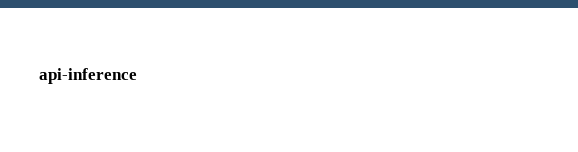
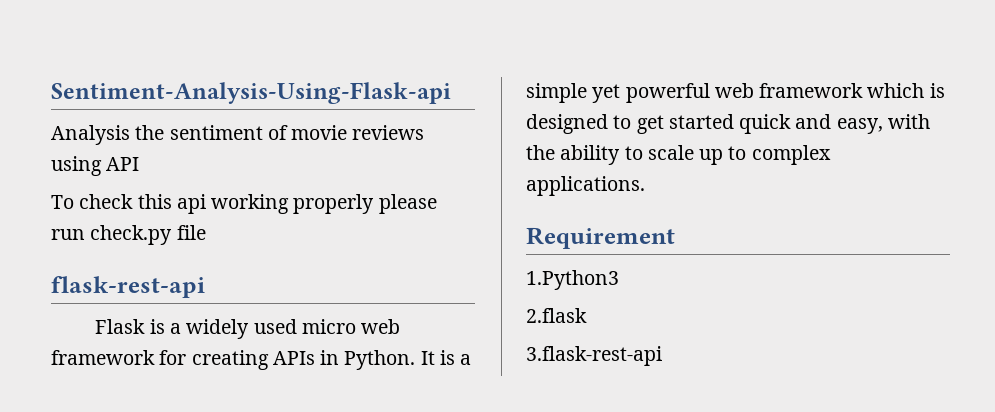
[39,68,137,84] api-inference -> [51,82,451,104] [51,125,425,145] [51,156,140,176] [51,194,437,214] [51,225,206,245] [51,276,205,298] [95,319,401,339] [51,350,472,370] [526,83,945,103] [526,114,930,134] [526,145,831,165] [526,176,645,196] [526,227,675,249] [526,270,619,290] [526,308,587,323] [526,346,662,366] Sentiment-Analysis-Using-Flask-api // Analysis the sentiment of movie reviews using API // To check this api working properly please run check.py file // flask-rest-api // Flask is a widely used micro web framework for creating APIs in Python. It is a simple yet powerful web framework which is designed to get started quick and easy, with the ability to scale up to complex applications. // Requirement // 1.Python3 // 2.flask // 3.flask-rest-api

